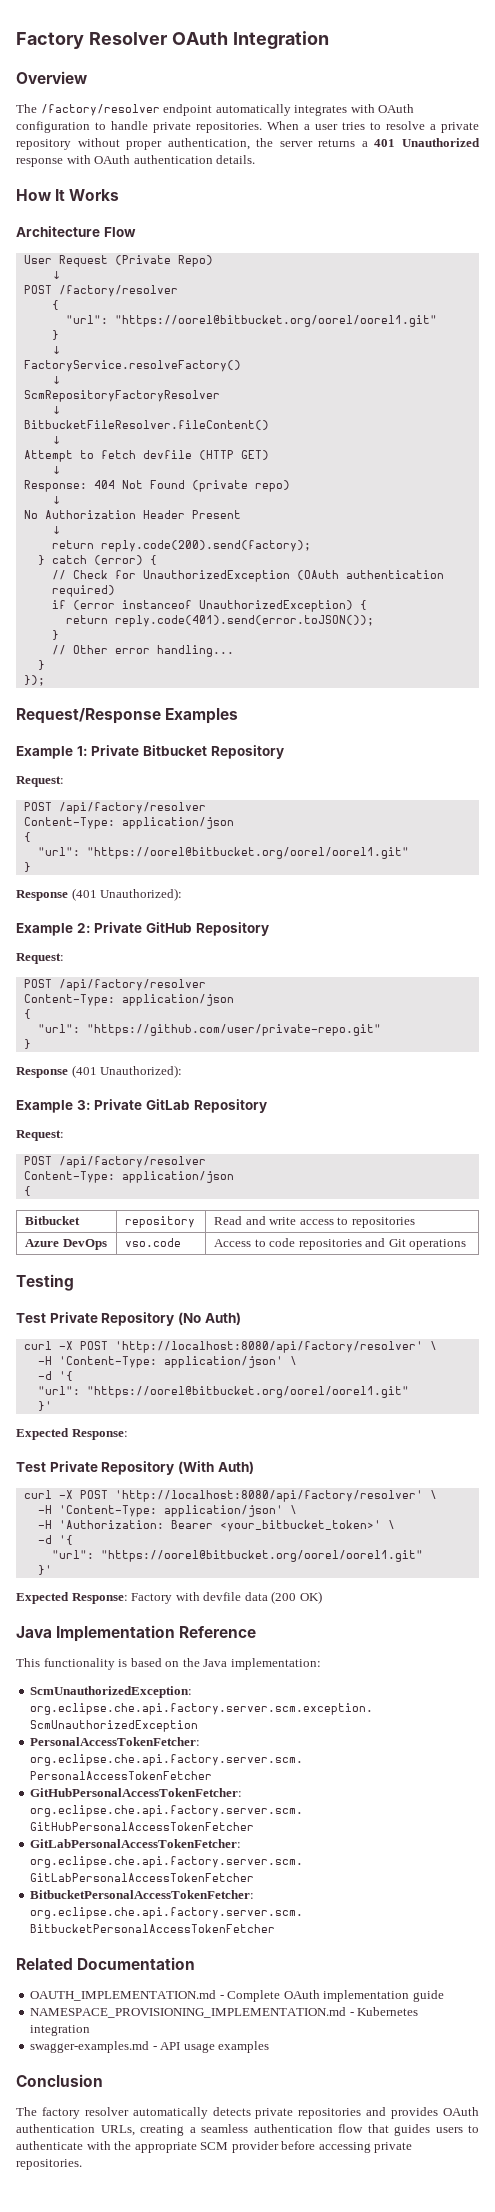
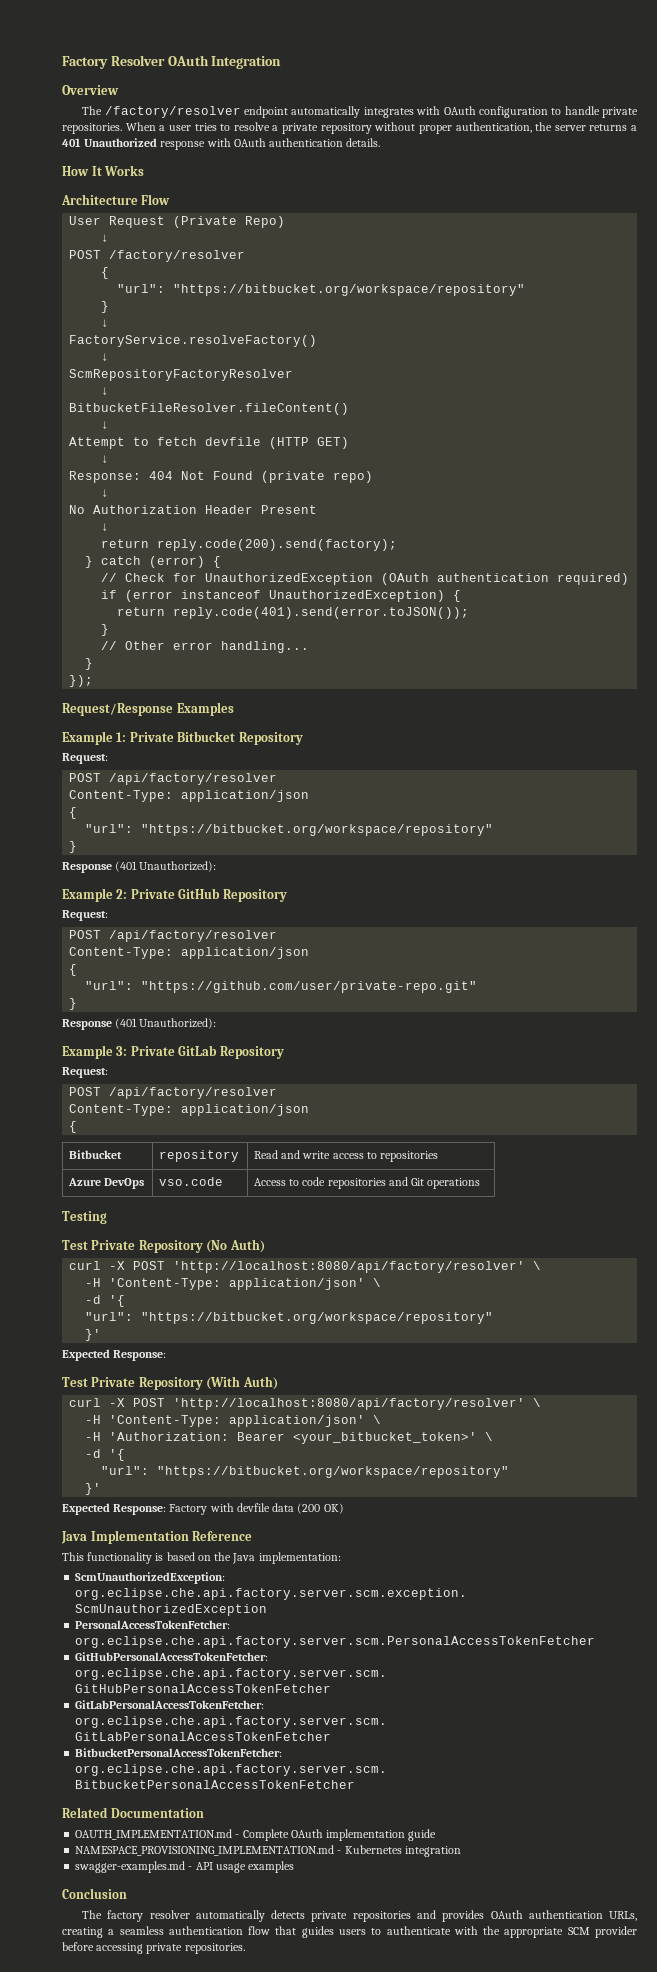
[114,315,437,327] "https://oorel@bitbucket.org/oorel/oorel1.git" -> [173,284,526,296] "https://bitbucket.org/workspace/repository"
[86,847,409,859] "https://oorel@bitbucket.org/oorel/oorel1.git" -> [141,824,494,836] "https://bitbucket.org/workspace/repository"
[86,1386,409,1398] "https://oorel@bitbucket.org/oorel/oorel1.git" -> [141,1312,494,1324] "https://bitbucket.org/workspace/repository"
[100,1550,423,1562] "https://oorel@bitbucket.org/oorel/oorel1.git" -> [157,1466,510,1478] "https://bitbucket.org/workspace/repository"

